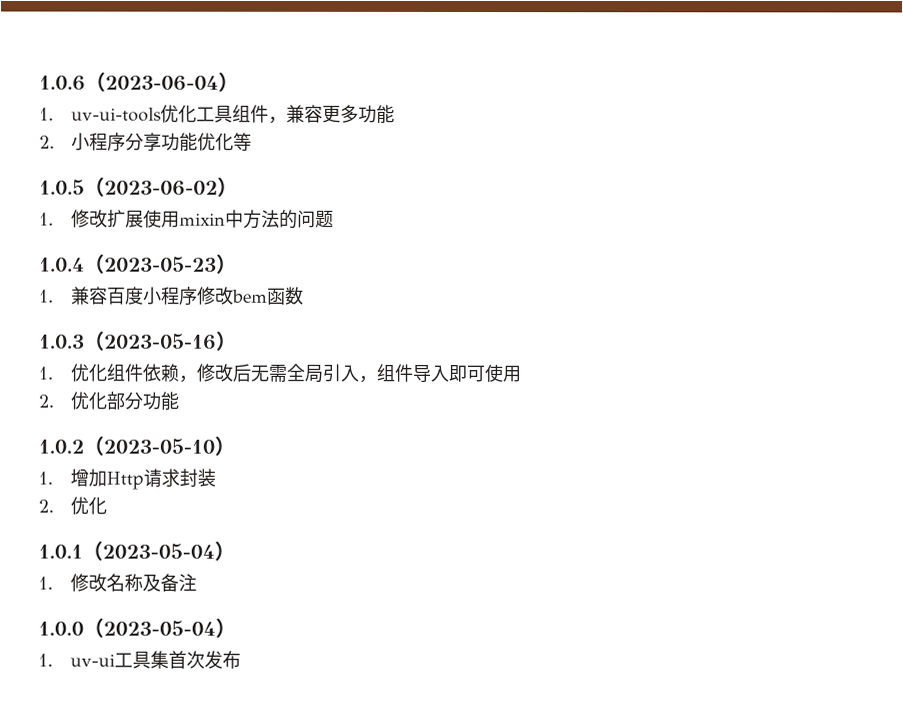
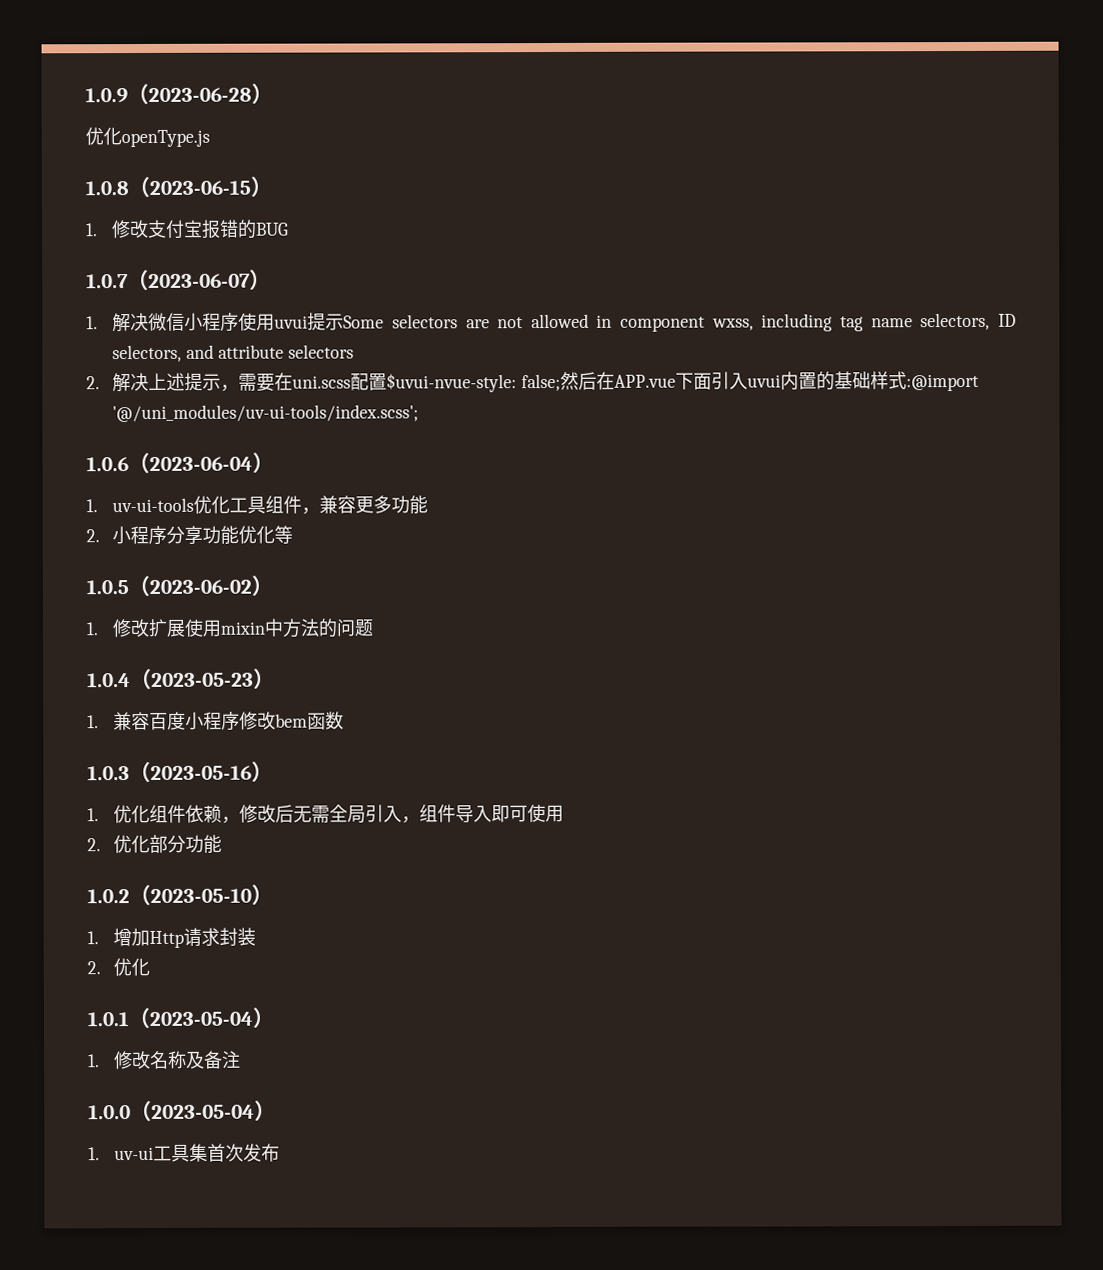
(39, 83) none -> [85,83,273,106] [85,127,210,148] [85,176,272,199] [85,219,290,239] [86,269,271,292] [86,312,1017,333] [112,344,354,363] [86,371,980,393] [112,404,420,423] 1.0.9（2023-06-28） // 优化openType.js // 1.0.8（2023-06-15） // 1.修改支付宝报错的BUG // 1.0.7（2023-06-07） // 1.解决微信小程序使用uvui提示Some selectors are not allowed in component wxss, including tag name selectors, ID selectors, and attribute selectors // 2.解决上述提示，需要在uni.scss配置$uvui-nvue-style: false;然后在APP.vue下面引入uvui内置的基础样式:@import '@/uni_modules/uv-ui-tools/index.scss'; //

